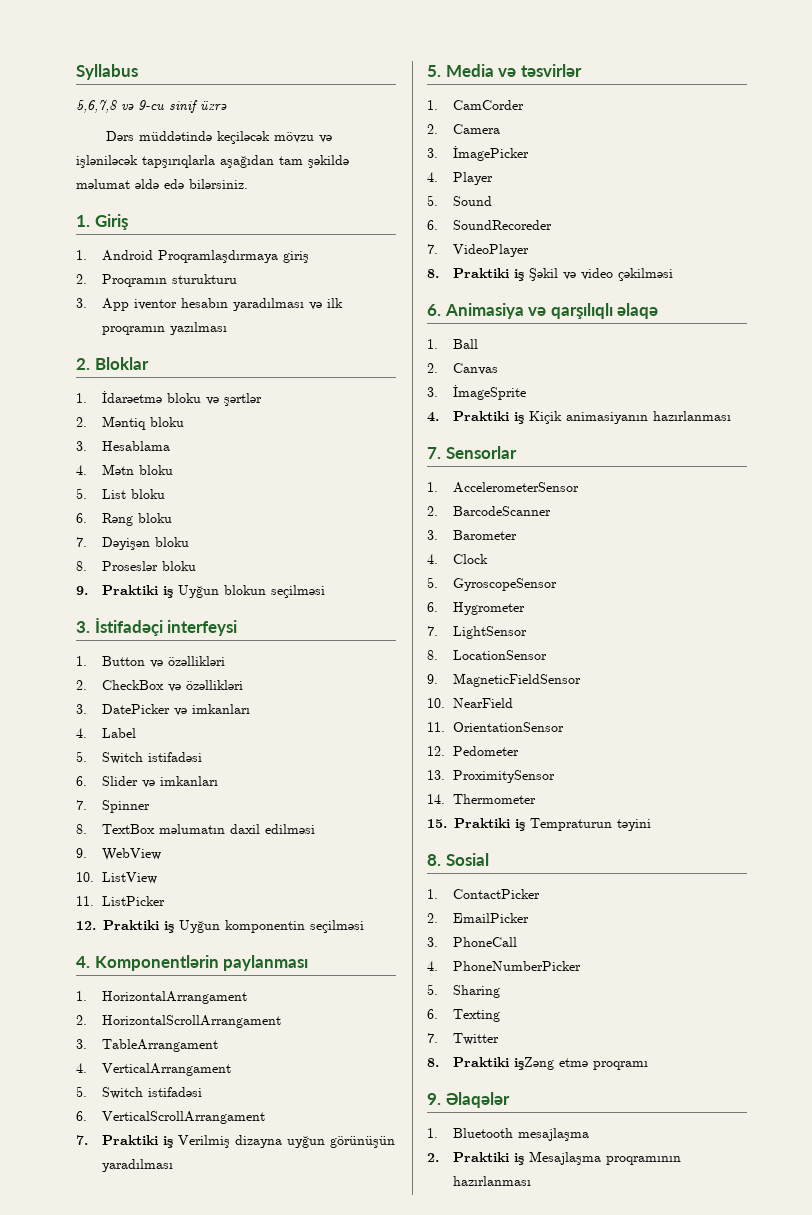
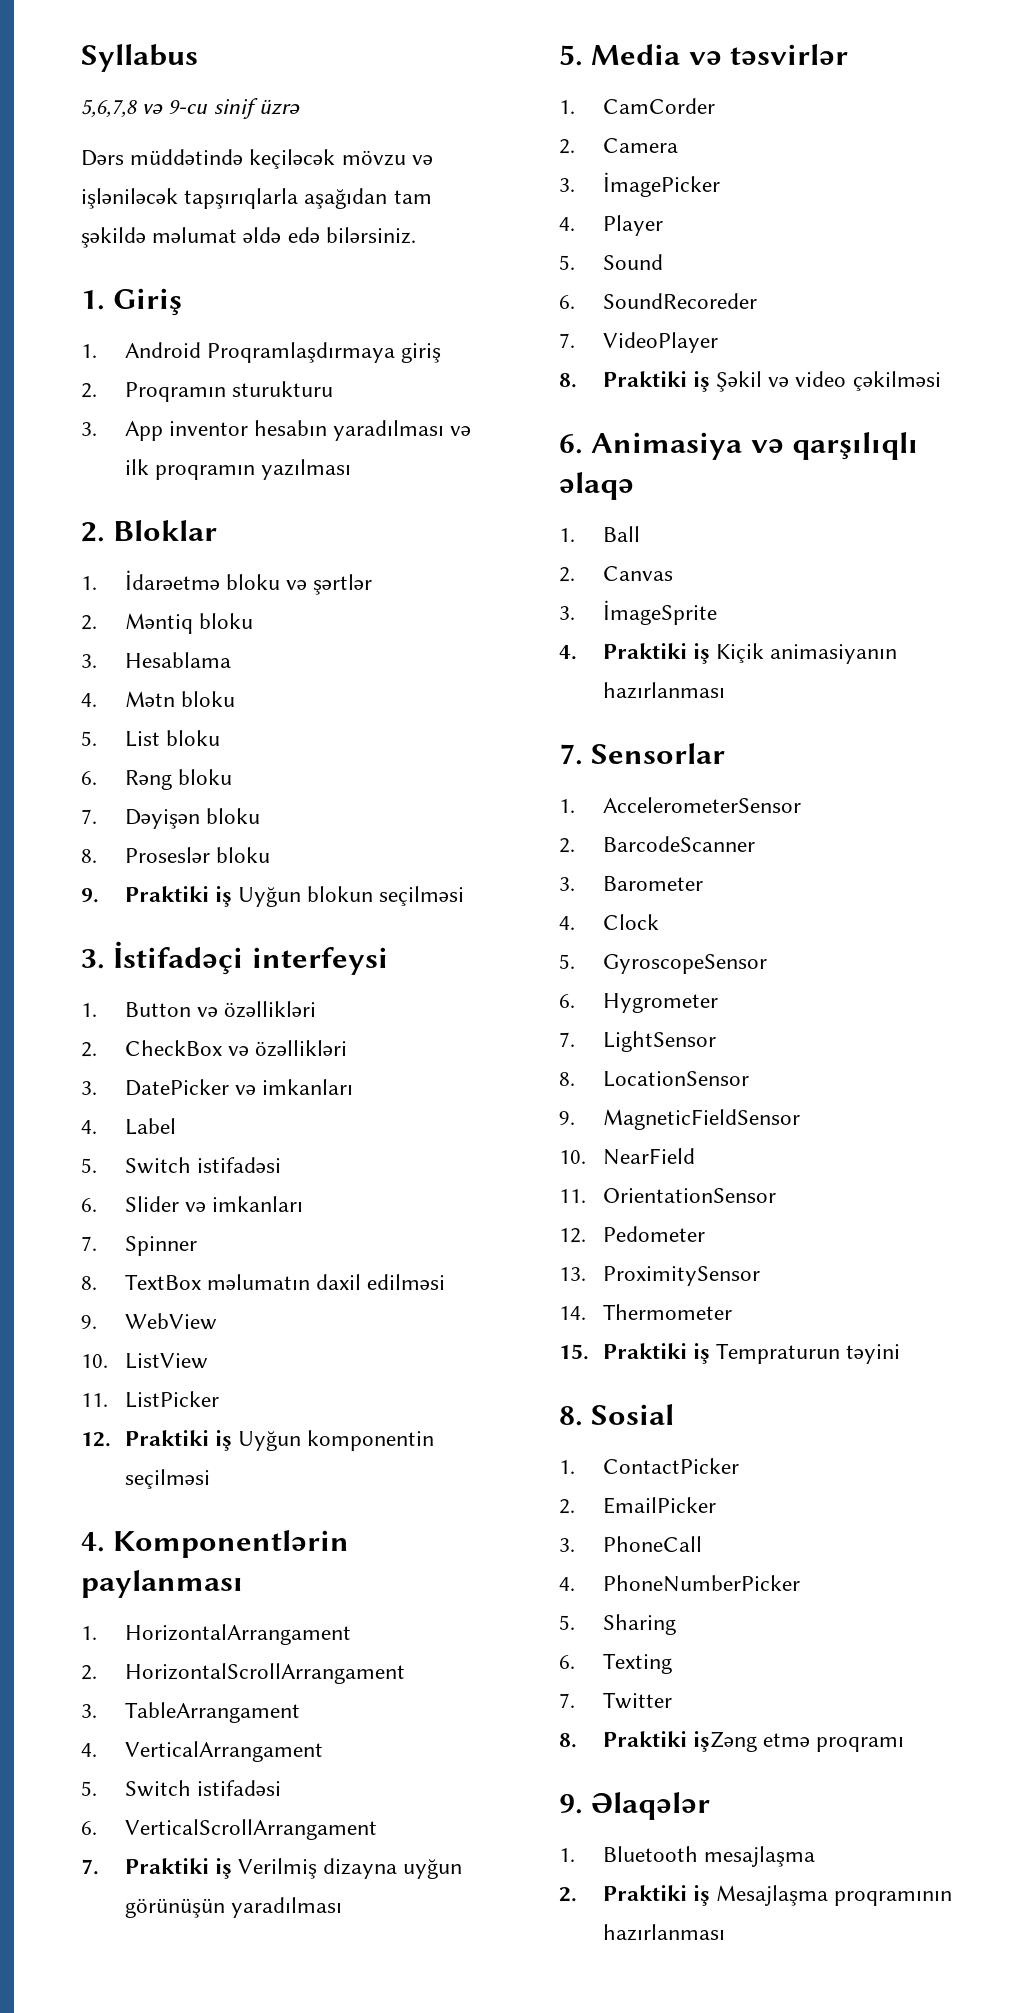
[133,299,177,310] iventor -> [168,421,248,436] inventor

